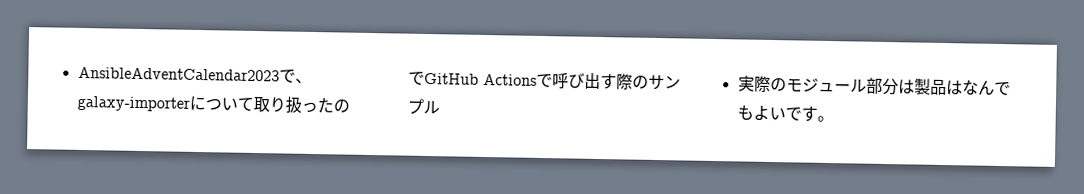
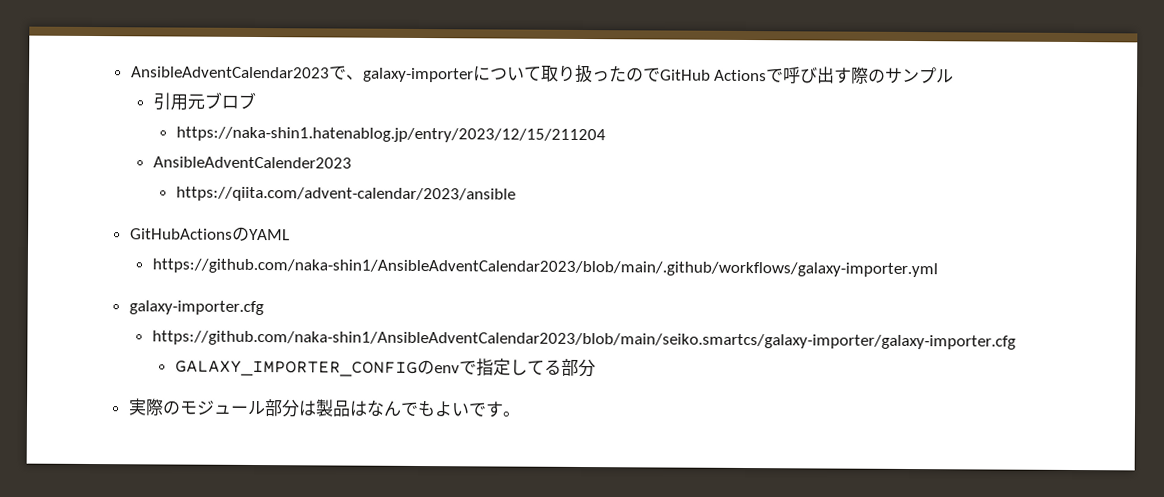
(440, 107) none -> [152,91,256,111] [175,126,606,144] [152,156,352,169] [175,186,516,203] [129,226,290,241] [151,258,938,278] [128,300,264,316] [151,330,1016,350] [174,358,596,378] // 引用元ブロブ // https://naka-shin1.hatenablog.jp/entry/2023/12/15/211204 // AnsibleAdventCalender2023 // https://qiita.com/advent-calendar/2023/ansible // GitHubActionsのYAML // https://github.com/naka-shin1/AnsibleAdventCalendar2023/blob/main/.github/workflows/galaxy-importer.yml // galaxy-importer.cfg // https://github.com/naka-shin1/AnsibleAdventCalendar2023/blob/main/seiko.smartcs/galaxy-importer/galaxy-importer.cfg // GALAXY_IMPORTER_CONFIGのenvで指定してる部分

